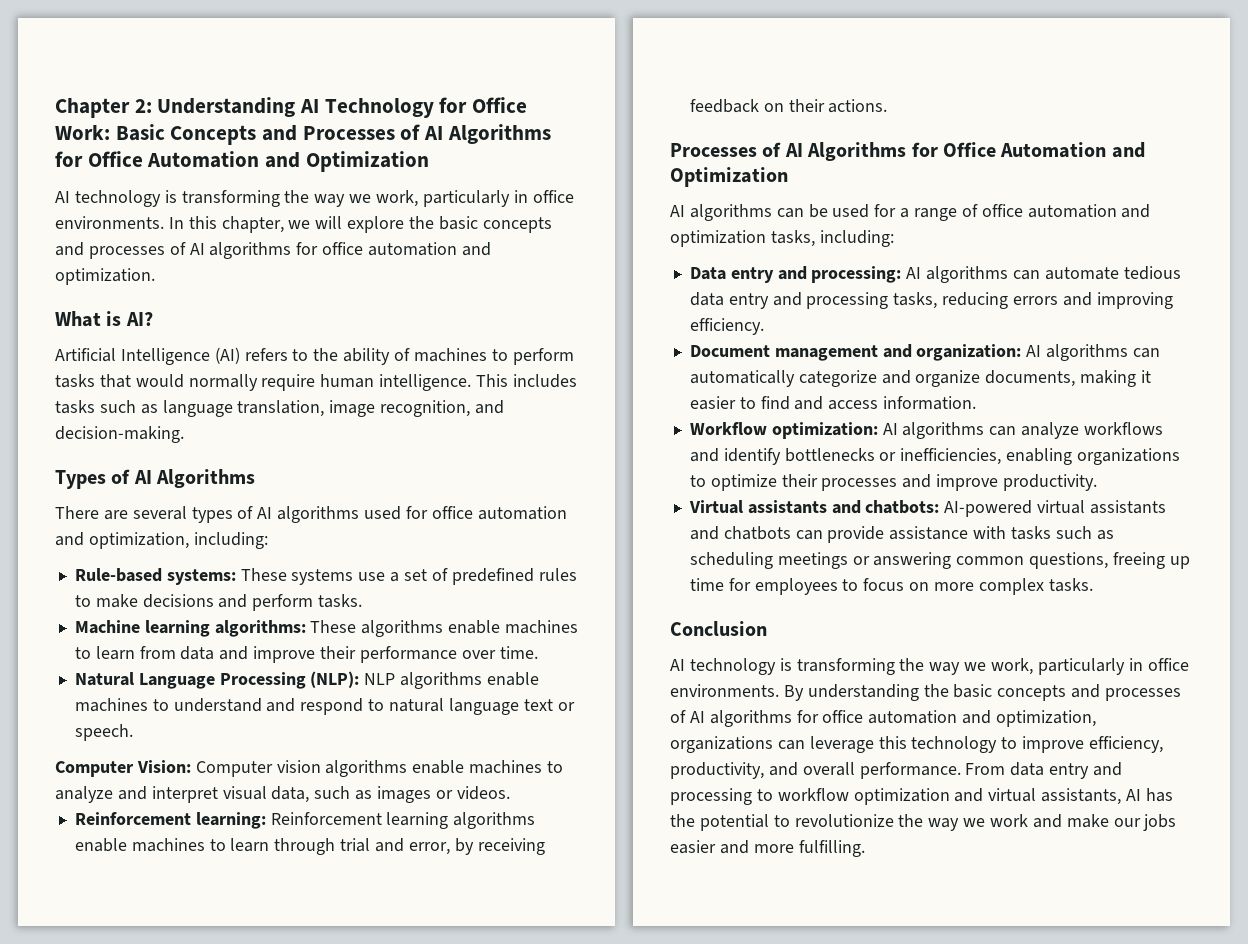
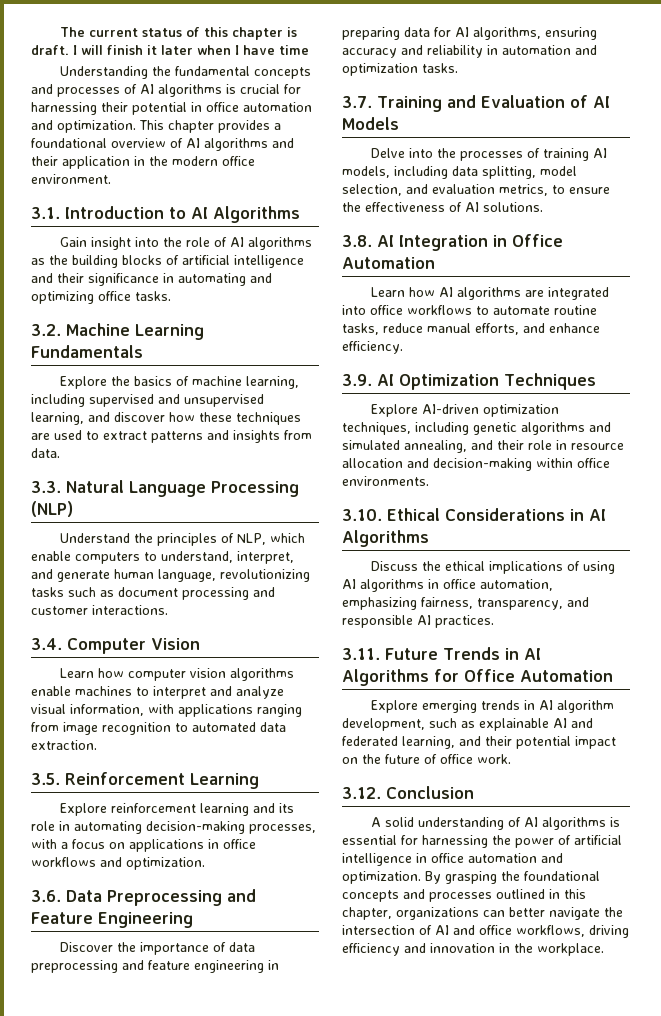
[55,97,528,118] [55,124,551,145] [55,151,429,172] [55,190,574,207] [55,216,552,233] [55,242,491,259] [55,268,155,285] [55,311,153,327] [55,347,574,365] [55,374,577,391] [55,400,505,417] [55,426,184,443] [55,469,256,489] [55,506,567,523] [55,532,268,549] [74,568,577,585] [74,594,363,611] [74,620,578,637] [74,646,538,663] [74,671,539,689] [74,698,575,715] [74,724,133,741] [55,760,273,777] Chapter 2: Understanding AI Technology for Office Work: Basic Concepts and Processes of AI Algorithms for Office Automation and Optimization // AI technology is transforming the way we work, particularly in office environments. In this chapter, we will explore the basic concepts and processes of AI algorithms for office automation and optimization. // What is AI? // Artificial Intelligence (AI) refers to the ability of machines to perform tasks that would normally require human intelligence. This includes tasks such as language translation, image recognition, and decision-making. // Types of AI Algorithms // There are several types of AI algorithms used for office automation and optimization, including: // Rule-based systems: These systems use a set of predefined rules to make decisions and perform tasks. // Machine learning algorithms: These algorithms enable machines to learn from data and improve their performance over time. // Natural Language Processing (NLP): NLP algorithms enable machines to understand and respond to natural language text or speech. // Computer Vision: Computer -> [59,27,297,40] [31,45,309,55] [59,66,311,79] [31,84,301,97] [31,102,312,115] [31,120,281,133] [31,138,294,151] [31,156,255,169] [31,174,111,184] [31,206,300,223] [59,237,312,250] [31,255,304,268] [31,273,272,286] [31,291,171,304] [31,323,204,340] [31,345,143,358] [59,376,299,389] [31,394,264,407] [31,412,301,425] [31,430,312,443] [31,448,60,458] [31,480,299,497] [31,501,73,517] [59,533,305,546] [31,551,294,564] [31,569,310,582] [31,587,275,600] [31,605,168,615] [31,638,200,654] [59,668,186,681] The current status of this chapter is draft. I will finish it later when I have time // Understanding the fundamental concepts and processes of AI algorithms is crucial for harnessing their potential in office automation and optimization. This chapter provides a foundational overview of AI algorithms and their application in the modern office environment. // 3.1. Introduction to AI Algorithms // Gain insight into the role of AI algorithms as the building blocks of artificial intelligence and their significance in automating and optimizing office tasks. // 3.2. Machine Learning Fundamentals // Explore the basics of machine learning, including supervised and unsupervised learning, and discover how these techniques are used to extract patterns and insights from data. // 3.3. Natural Language Processing (NLP) // Understand the principles of NLP, which enable computers to understand, interpret, and generate human language, revolutionizing tasks such as document processing and customer interactions. // 3.4. Computer Vision // Learn how computer
[55,786,510,803] [74,812,536,829] [74,838,545,855] [689,99,888,113] [670,142,1145,161] [670,167,788,187] [670,204,1151,221] [670,230,894,247] [689,266,1181,283] [689,292,1173,309] [689,318,764,335] [689,344,1160,361] [689,370,1151,387] [689,396,977,410] [689,422,1163,439] [689,448,1180,465] [689,474,1097,491] [688,500,1166,517] [689,526,1114,543] [689,552,1190,569] [689,578,1093,595] [670,621,767,636] [670,658,1189,675] [670,684,1182,701] [670,710,1097,727] [670,736,1164,753] [670,762,1123,779] [670,788,1173,805] [670,814,1177,831] [670,840,865,857] analyze and interpret visual data, such as images or videos. // Reinforcement learning: Reinforcement learning algorithms enable machines to learn through trial and error, by receiving feedback on their actions. // Processes of AI Algorithms for Office Automation and Optimization // AI algorithms can be used for a range of office automation and optimization tasks, including: // Data entry and processing: AI algorithms can automate tedious data entry and processing tasks, reducing errors and improving efficiency. // Document management and organization: AI algorithms can automatically categorize and organize documents, making it easier to find and access information. // Workflow optimization: AI algorithms can analyze workflows and identify bottlenecks or inefficiencies, enabling organizations to optimize their processes and improve productivity. // Virtual assistants and chatbots: AI-powered virtual assistants and chatbots can provide assistance with tasks such as scheduling meetings or answering common questions, freeing up time for employees to focus on more complex tasks. // Conclusion // AI technology is transforming the way we work, particularly in office environments. By understanding the basic concepts and processes of AI algorithms for office automation and optimization, organizations can leverage this technology to improve efficiency, productivity, and overall performance. From data entry and processing to workflow optimization and virtual assistants, AI has the potential to revolutionize the way we work and make our jobs easier and more fulfilling. -> [153,686,284,699] [31,704,302,717] [31,722,286,735] [31,740,97,750] [31,772,259,789] [59,803,294,816] [31,821,316,834] [31,839,256,852] [31,857,205,870] [31,889,256,906] [31,912,193,928] [59,942,255,955] [31,960,279,973] [342,27,597,40] [342,45,597,58] [342,63,458,76] [342,95,610,112] [342,117,399,130] [370,148,607,161] [342,166,577,179] [342,184,610,196] [342,202,543,212] [342,234,563,251] [342,257,435,269] [370,287,609,300] [342,305,597,315] [342,323,600,335] [342,341,403,354] [342,373,596,390] [370,404,559,417] [342,422,611,435] [342,440,624,453] [342,458,610,471] [342,476,429,486] [342,508,606,521] [342,530,429,547] [370,561,615,574] [342,579,553,592] [342,597,589,610] [342,615,494,628] [342,647,541,660] [342,669,613,686] [370,700,614,713] [342,718,593,731] [342,736,616,749] [342,754,511,764] [342,786,474,799] [370,817,620,830] [342,835,622,848] [342,853,563,866] [342,871,600,884] [342,889,586,902] [342,907,623,920] [342,925,629,938] [342,943,604,956] interpret and analyze visual information, with applications ranging from image recognition to automated data extraction. // 3.5. Reinforcement Learning // Explore reinforcement learning and its role in automating decision-making processes, with a focus on applications in office workflows and optimization. // 3.6. Data Preprocessing and Feature Engineering // Discover the importance of data preprocessing and feature engineering in preparing data for AI algorithms, ensuring accuracy and reliability in automation and optimization tasks. // 3.7. Training and Evaluation of AI Models // Delve into the processes of training AI models, including data splitting, model selection, and evaluation metrics, to ensure the effectiveness of AI solutions. // 3.8. AI Integration in Office Automation // Learn how AI algorithms are integrated into office workflows to automate routine tasks, reduce manual efforts, and enhance efficiency. // 3.9. AI Optimization Techniques // Explore AI-driven optimization techniques, including genetic algorithms and simulated annealing, and their role in resource allocation and decision-making within office environments. // 3.10. Ethical Considerations in AI Algorithms // Discuss the ethical implications of using AI algorithms in office automation, emphasizing fairness, transparency, and responsible AI practices. // 3.11. Future Trends in AI Algorithms for Office Automation // Explore emerging trends in AI algorithm development, such as explainable AI and federated learning, and their potential impact on the future of office work. // 3.12. Conclusion // A solid understanding of AI algorithms is essential for harnessing the power of artificial intelligence in office automation and optimization. By grasping the foundational concepts and processes outlined in this chapter, organizations can better navigate the intersection of AI and office workflows, driving efficiency and innovation in the workplace.

